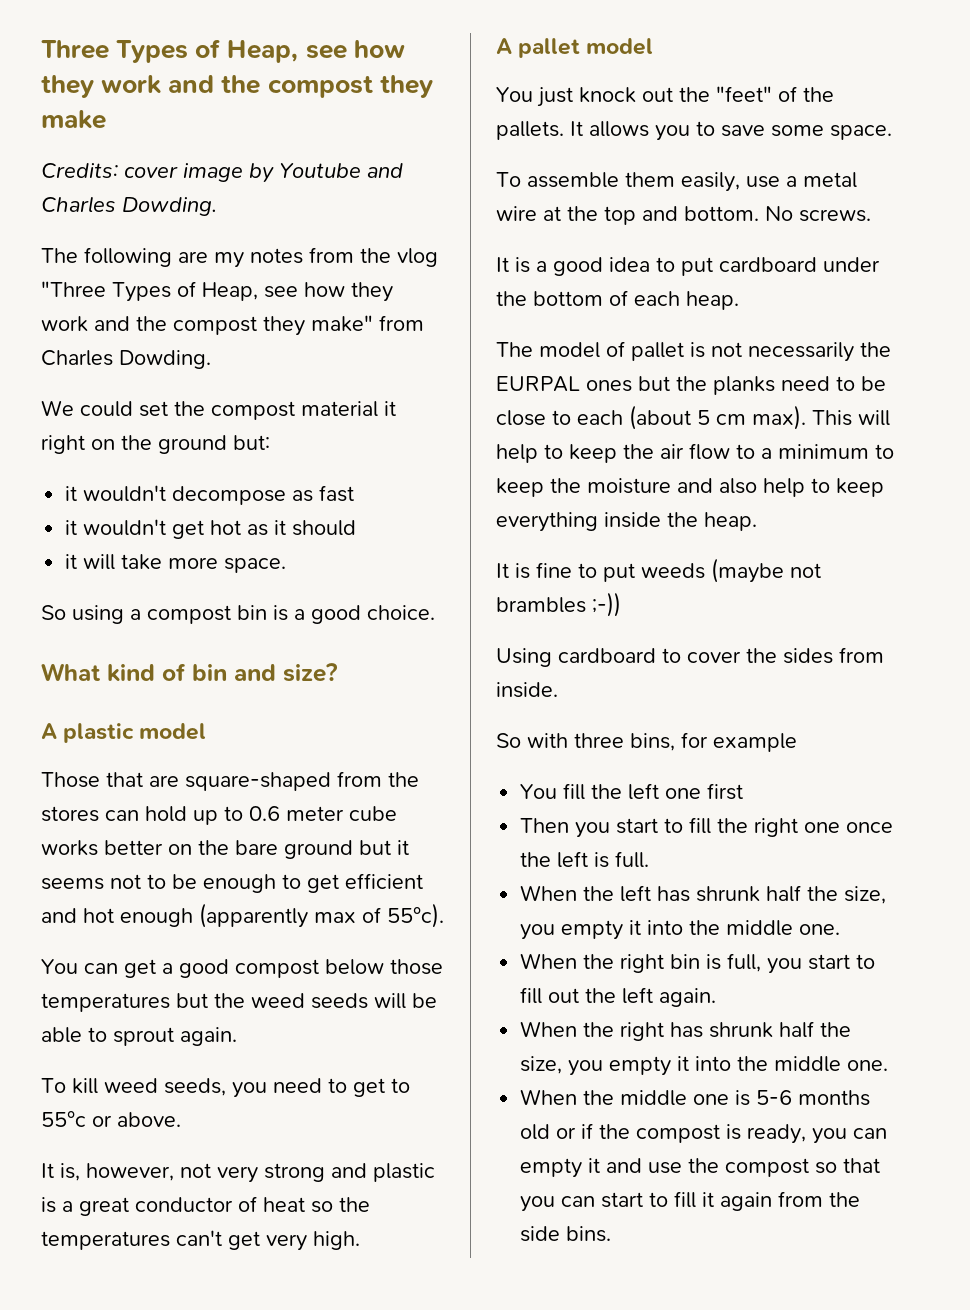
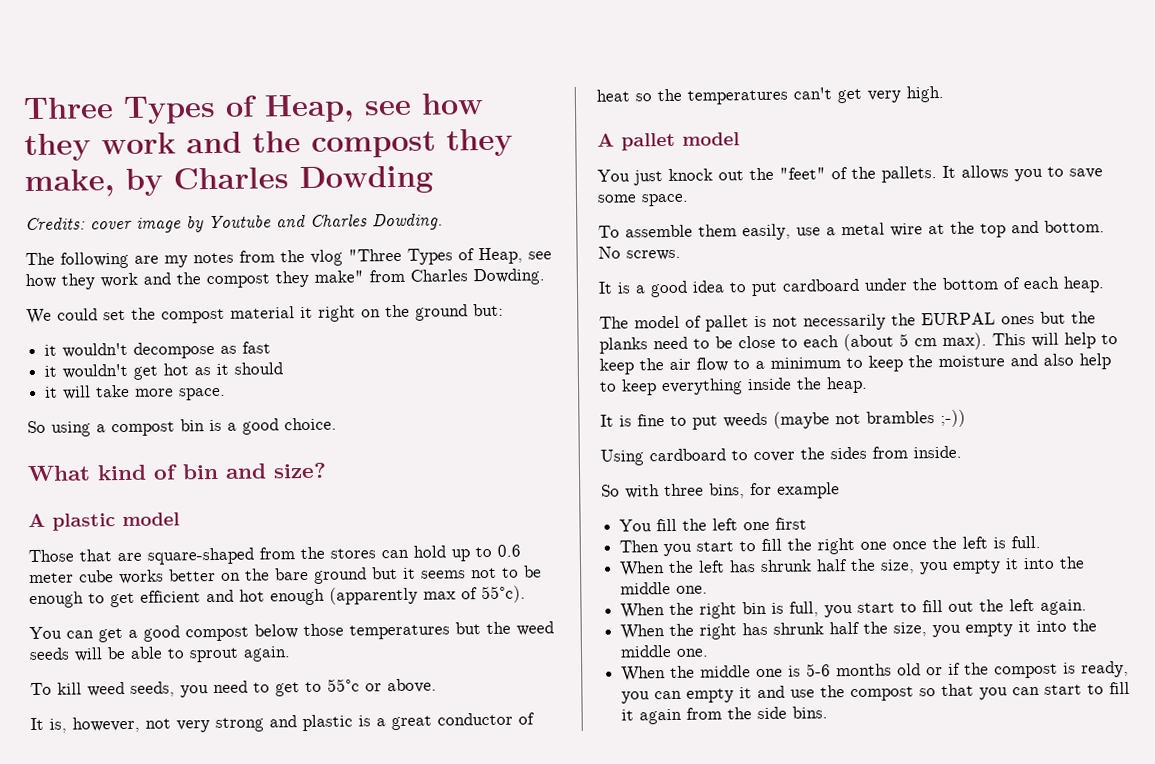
[41,110,106,129] make -> [24,165,433,198] make, by Charles Dowding

